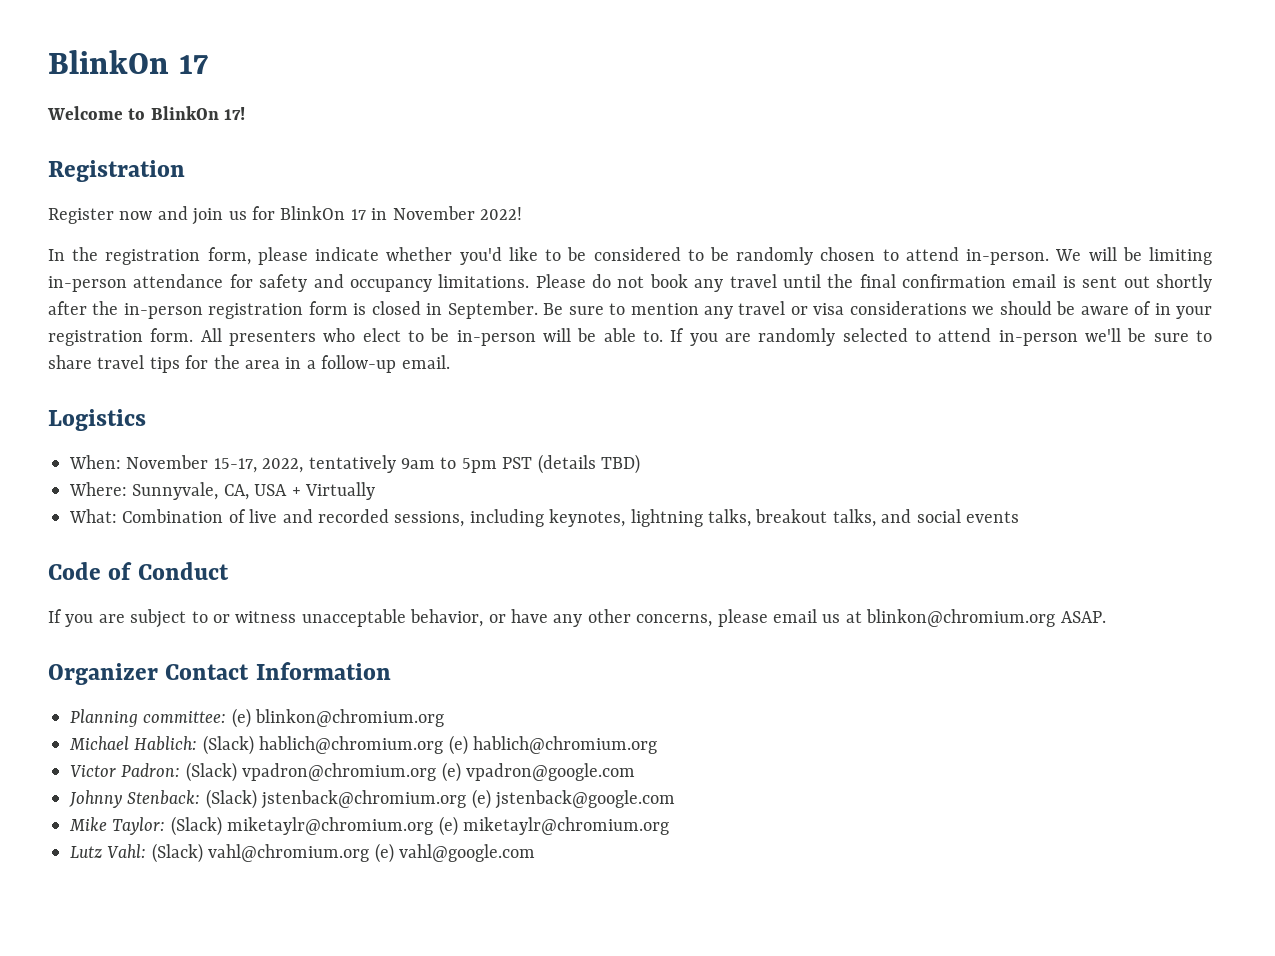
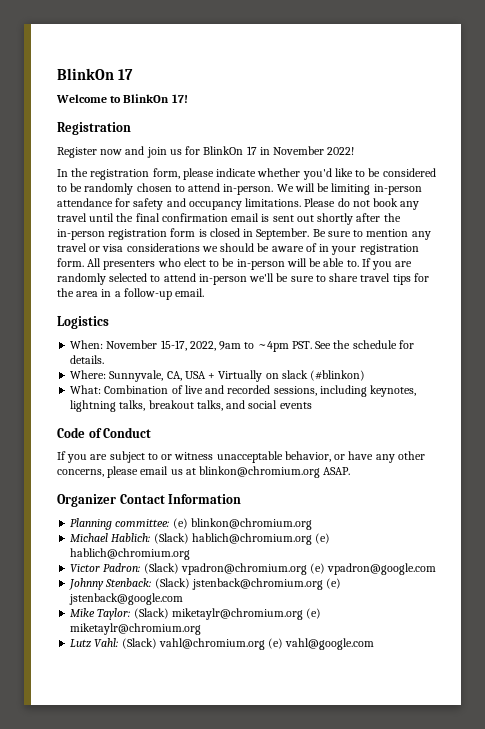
[308,455,396,473] tentatively -> (216, 346) none
[461,454,640,474] 5pm PST (details TBD) -> [257,340,414,352] [70,355,105,364] ~4pm PST. See the schedule for details.
(375, 491) none -> [265,370,366,381] on slack (#blinkon)

